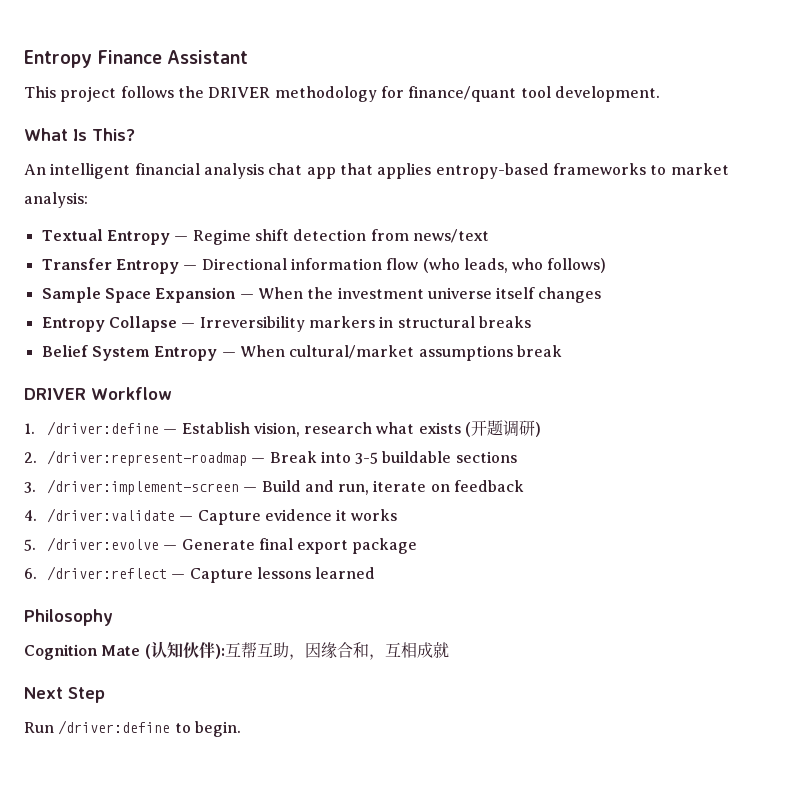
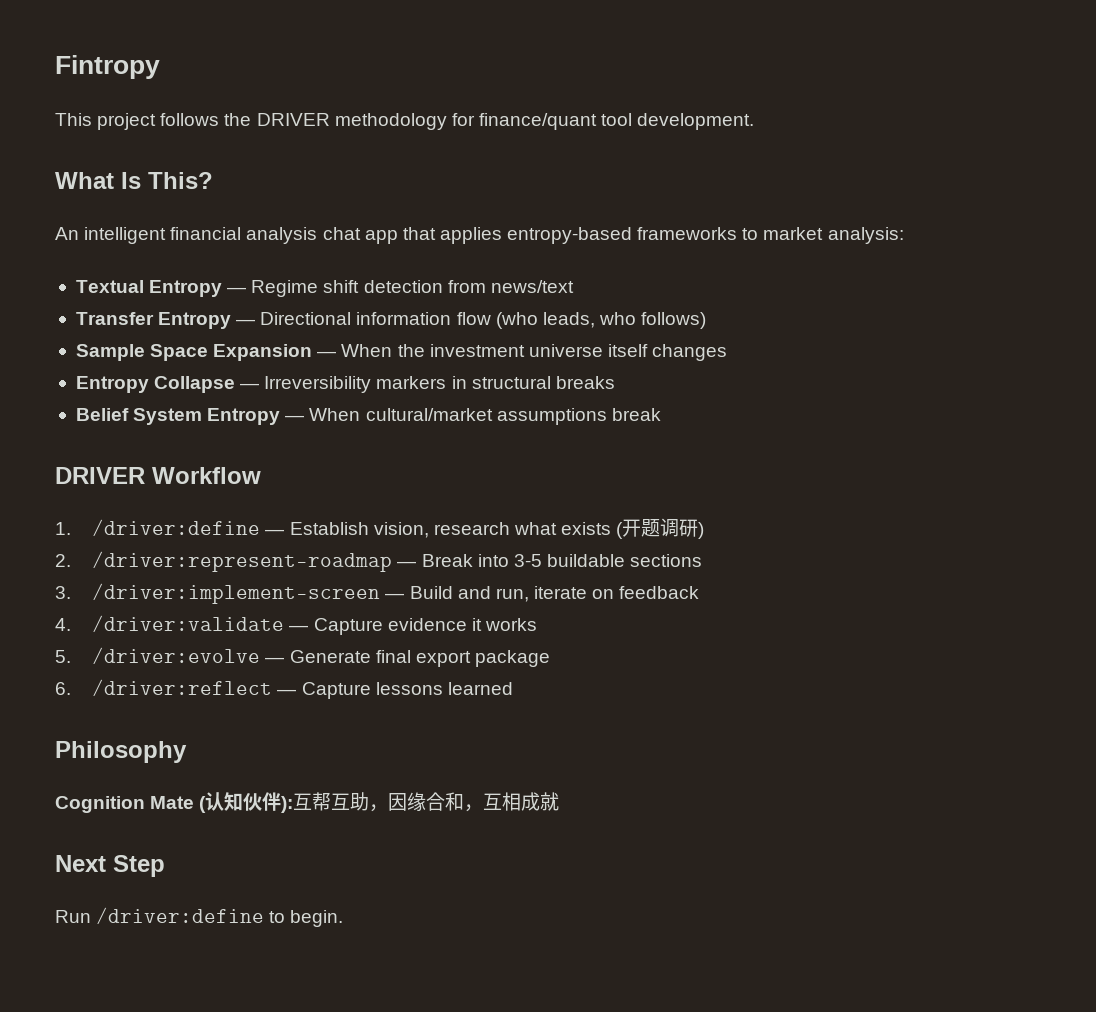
[24,50,249,68] Entropy Finance Assistant -> [55,55,160,79] Fintropy

